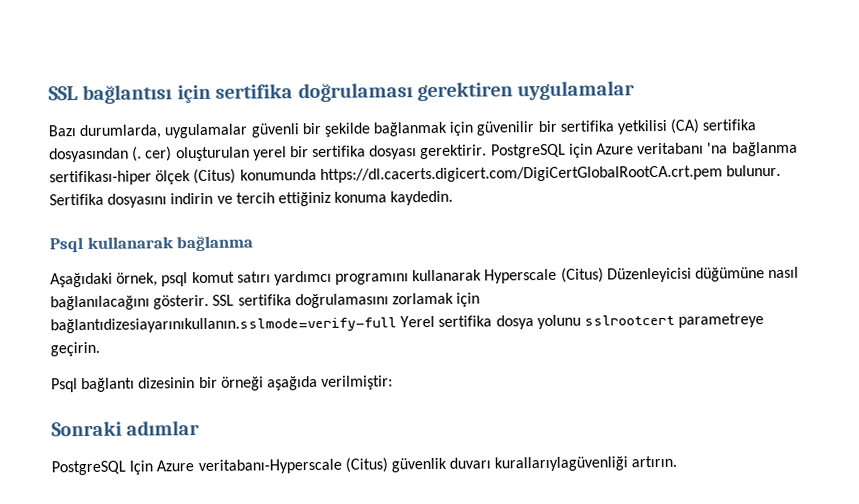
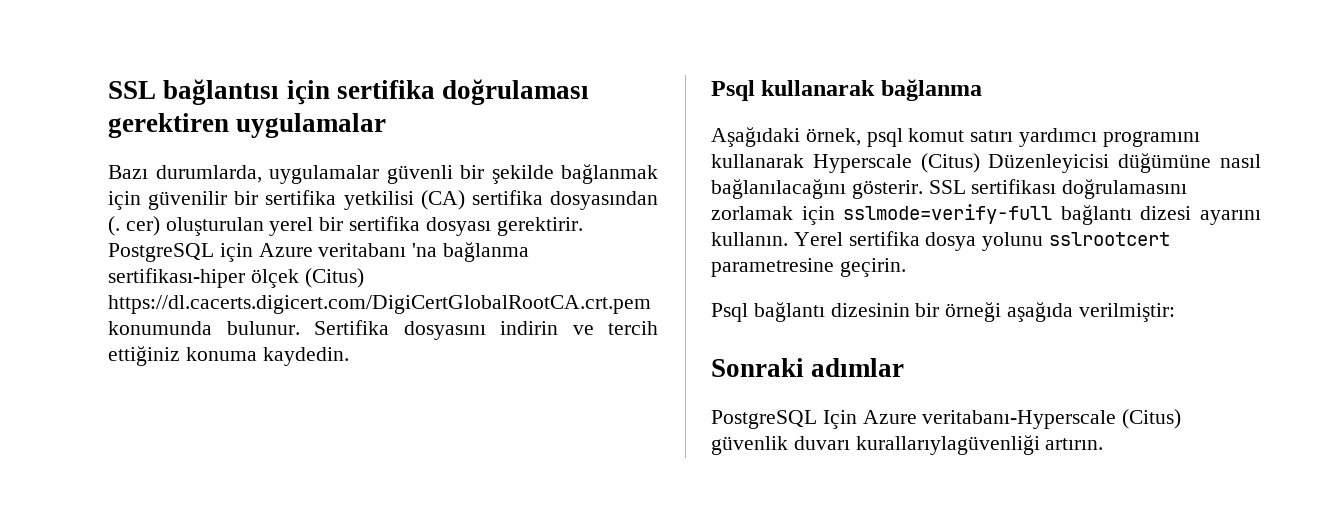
[239,165,723,183] konumunda https://dl.cacerts.digicert.com/DigiCertGlobalRootCA.crt.pem -> [108,295,651,314] [108,321,212,335] https://dl.cacerts.digicert.com/DigiCertGlobalRootCA.crt.pem konumunda
[237,294,292,306] sertifika -> [971,179,1057,194] sertifikası
[50,316,397,334] bağlantıdizesiayarınıkullanın.sslmode=verify-full -> [843,204,1261,225] [711,232,788,246] sslmode=verify-full bağlantı dizesi ayarını kullanın.
[678,313,765,328] parametreye -> [711,258,834,277] parametresine

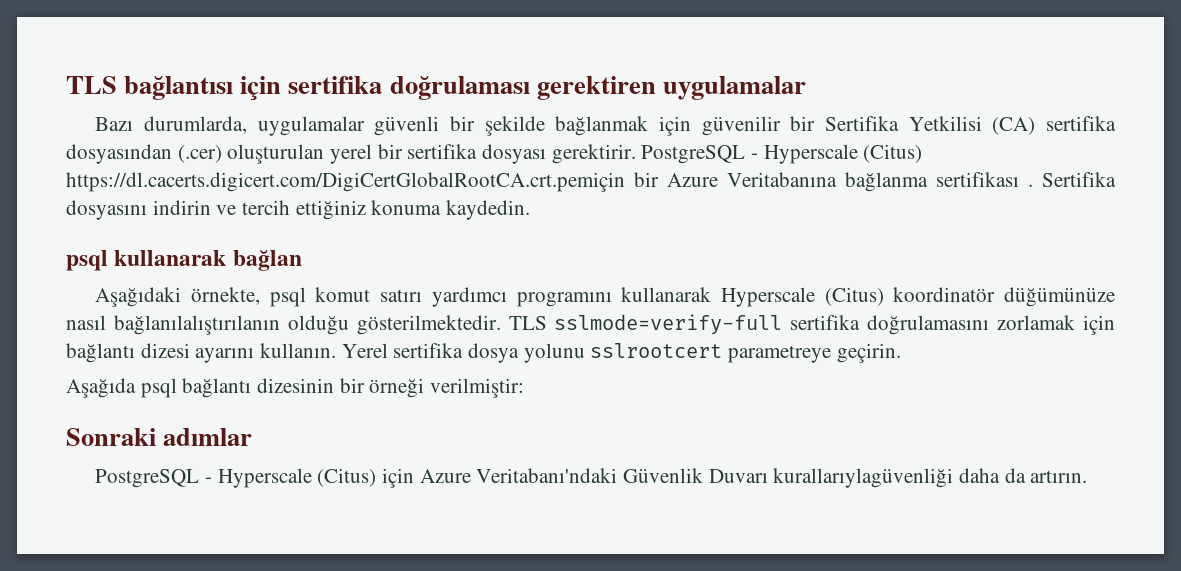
[108,81,156,99] SSL -> [66,76,117,94] TLS
[265,190,414,210] sertifika yetkilisi -> [825,116,982,131] Sertifika Yetkilisi
[108,216,160,236] (. cer) -> [177,145,222,163] (.cer)
[219,242,530,262] [108,268,364,288] [108,295,651,314] [108,321,300,335] için Azure veritabanı 'na bağlanma sertifikası-hiper ölçek (Citus) https://dl.cacerts.digicert.com/DigiCertGlobalRootCA.crt.pem konumunda bulunur. -> [751,144,923,164] [66,172,1033,192] - Hyperscale (Citus) https://dl.cacerts.digicert.com/DigiCertGlobalRootCA.crt.pemiçin bir Azure Veritabanına bağlanma sertifikası .
[711,79,982,101] Psql kullanarak bağlanma -> [66,250,302,271] psql kullanarak bağlan
[805,128,861,146] örnek, -> [191,287,261,305] örnekte,
[988,153,1261,173] [711,179,1057,199] Düzenleyicisi düğümüne nasıl bağlanılacağını gösterir. SSL sertifikası -> [893,287,1115,307] [66,314,861,335] koordinatör düğümünüze nasıl bağlanılalıştırılanın olduğu gösterilmektedir. TLS sslmode=verify-full sertifika
[843,204,1053,224] sslmode=verify-full -> (1116, 325) none
[711,258,834,277] parametresine -> [728,345,832,363] parametreye
[711,303,748,322] Psql -> [66,378,177,398] Aşağıda psql
[1007,302,1074,322] aşağıda -> (425, 388) none
[822,409,1182,429] [711,435,1040,455] Için Azure veritabanı-Hyperscale (Citus) güvenlik duvarı kurallarıylagüvenliği -> [205,468,1026,488] - Hyperscale (Citus) için Azure Veritabanı'ndaki Güvenlik Duvarı kurallarıylagüvenliği daha da

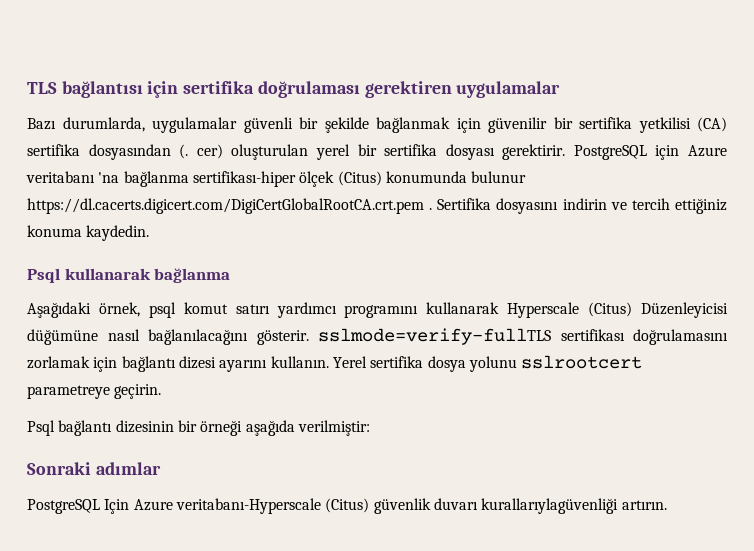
[825,116,982,131] Sertifika Yetkilisi -> [579,117,691,133] sertifika yetkilisi
[177,145,222,163] (.cer) -> [179,144,223,159] (. cer)
[751,144,923,164] [66,172,1019,192] - Hyperscale (Citus) https://dl.cacerts.digicert.com/DigiCertGlobalRootCA.crt.pemiçin bir Azure Veritabanına bağlanma sertifikası -> [655,145,728,160] [26,171,527,187] [27,198,424,214] için Azure veritabanı 'na bağlanma sertifikası-hiper ölçek (Citus) konumunda bulunur https://dl.cacerts.digicert.com/DigiCertGlobalRootCA.crt.pem
[66,250,302,271] psql kullanarak bağlan -> [27,268,231,283] Psql kullanarak bağlanma
[191,287,261,305] örnekte, -> [98,302,140,317] örnek,
[893,287,1115,307] [66,314,861,335] koordinatör düğümünüze nasıl bağlanılalıştırılanın olduğu gösterilmektedir. TLS sslmode=verify-full sertifika -> [641,302,728,318] [27,328,625,345] Düzenleyicisi düğümüne nasıl bağlanılacağını gösterir. sslmode=verify-fullTLS sertifikası
[66,378,177,398] Aşağıda psql -> [27,420,55,436] Psql
(425, 388) none -> [245,420,295,436] aşağıda
[205,468,1026,488] - Hyperscale (Citus) için Azure Veritabanı'ndaki Güvenlik Duvarı kurallarıylagüvenliği daha da -> [104,498,619,514] Için Azure veritabanı-Hyperscale (Citus) güvenlik duvarı kurallarıylagüvenliği

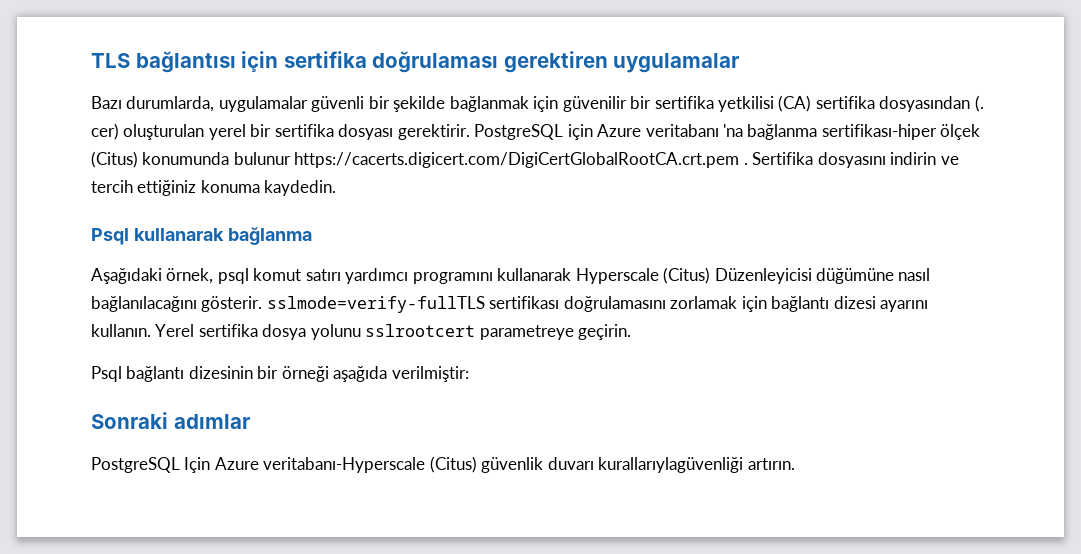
[27,198,424,214] https://dl.cacerts.digicert.com/DigiCertGlobalRootCA.crt.pem -> [294,152,740,168] https://cacerts.digicert.com/DigiCertGlobalRootCA.crt.pem

